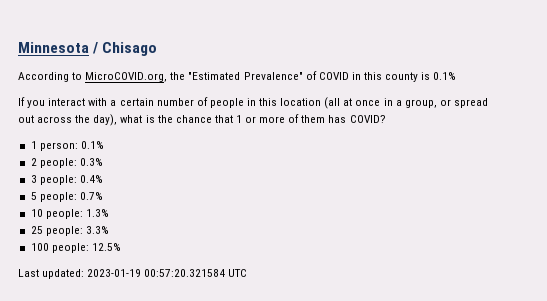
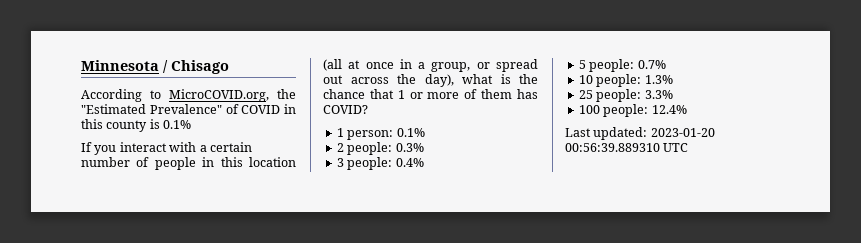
[91,243,121,251] 12.5% -> [651,105,687,114] 12.4%
[87,269,226,277] 2023-01-19 00:57:20.321584 -> [650,128,715,137] [565,143,660,152] 2023-01-20 00:56:39.889310

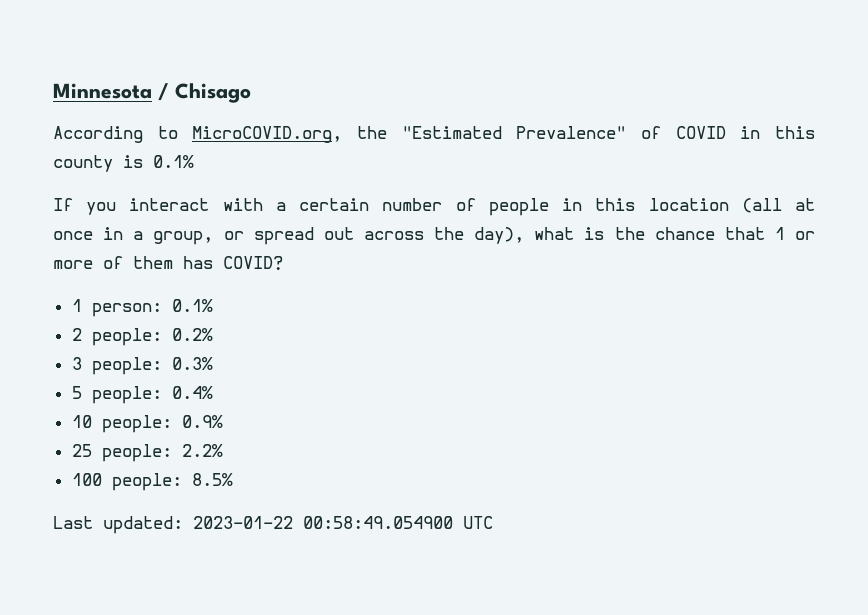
[395,143,424,152] 0.3% -> [171,328,213,341] 0.2%
[395,158,424,167] 0.4% -> [171,357,213,370] 0.3%
[637,60,666,69] 0.7% -> [171,386,213,399] 0.4%
[644,75,673,84] 1.3% -> [181,415,223,428] 0.9%
[644,90,673,99] 3.3% -> [181,444,223,457] 2.2%
[651,105,687,114] 12.4% -> [191,473,233,486] 8.5%
[650,128,715,137] [565,143,660,152] 2023-01-20 00:56:39.889310 -> [193,516,453,529] 2023-01-22 00:58:49.054900

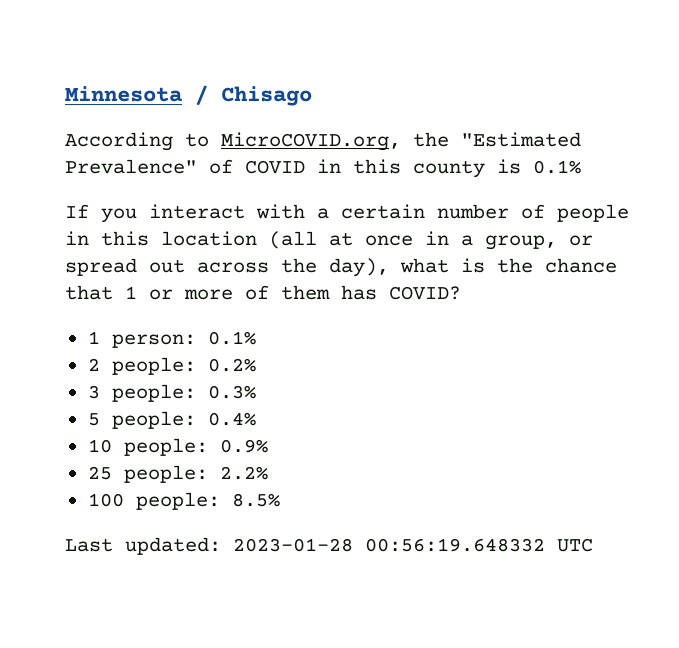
[193,516,453,529] 2023-01-22 00:58:49.054900 -> [233,538,545,552] 2023-01-28 00:56:19.648332

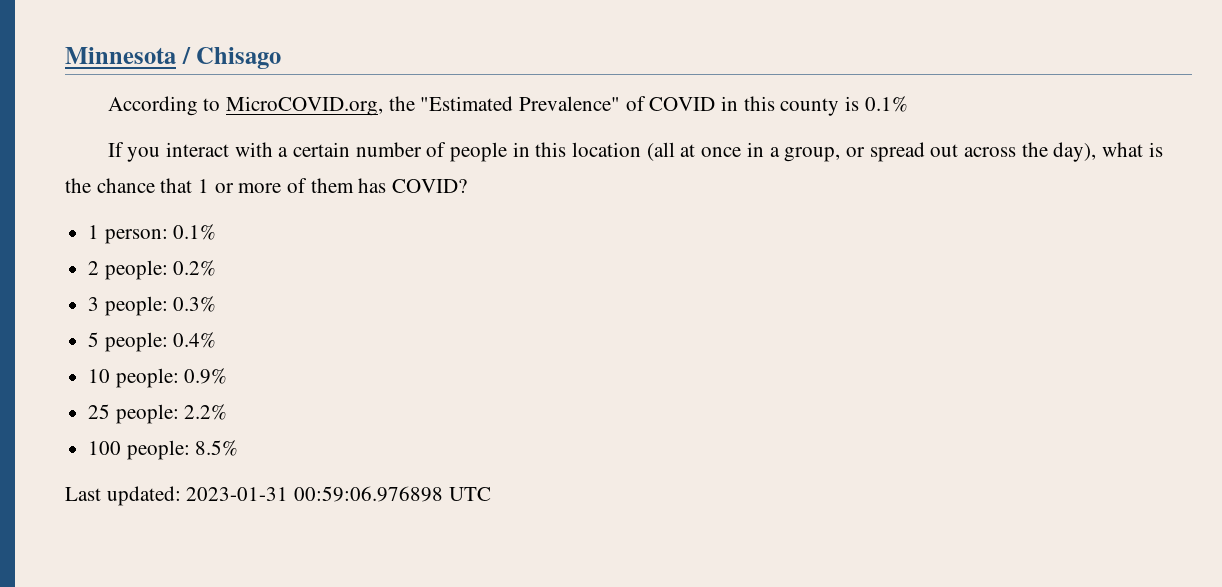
[233,538,545,552] 2023-01-28 00:56:19.648332 -> [186,486,444,502] 2023-01-31 00:59:06.976898

